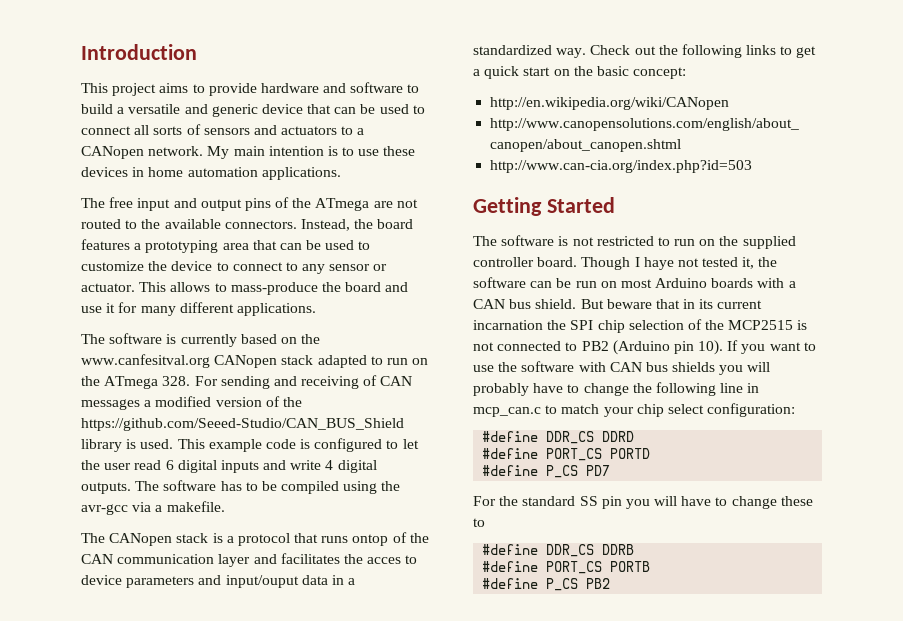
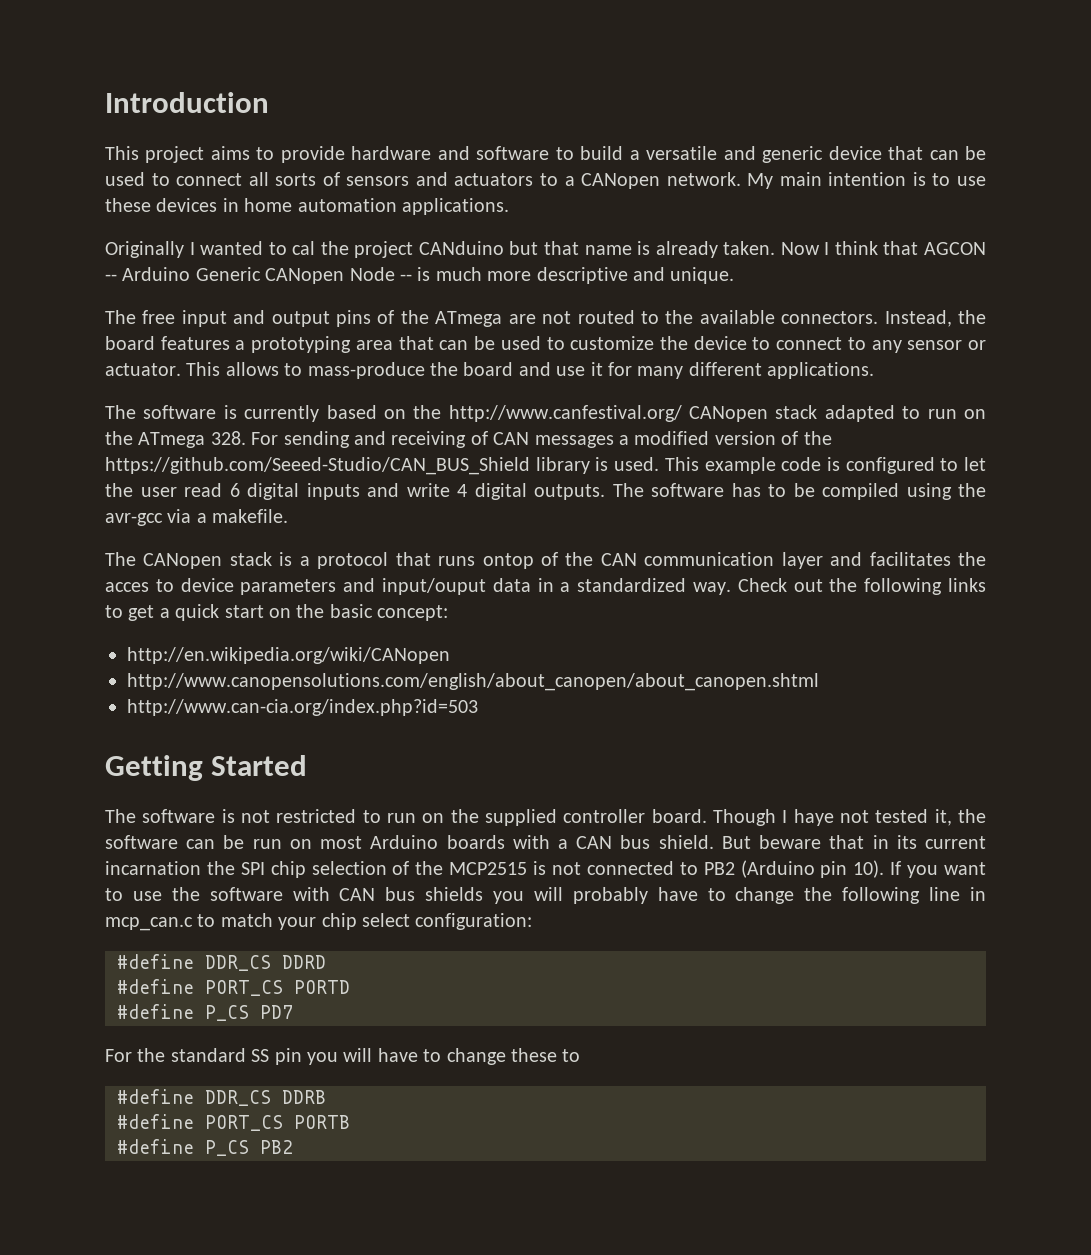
(341, 173) none -> [105,241,986,258] [105,267,735,284] // Originally I wanted to cal the project CANduino but that name is already taken. Now I think that AGCON -- Arduino Generic CANopen Node -- is much more descriptive and unique.
[81,354,210,368] www.canfesitval.org -> [448,405,682,422] http://www.canfestival.org/

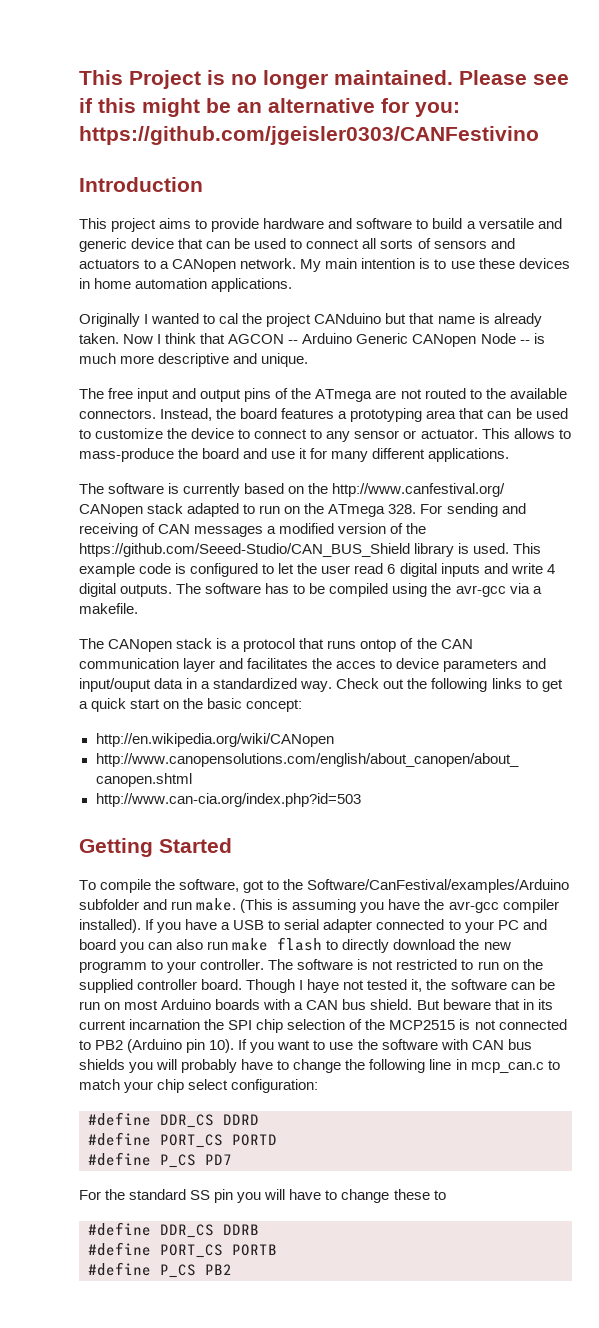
(105, 102) none -> [79,70,569,89] [79,98,460,117] [79,126,539,145] This Project is no longer maintained. Please see if this might be an alternative for you: https://github.com/jgeisler0303/CANFestivino //
(308, 765) none -> [79,879,570,893] [79,898,559,913] [79,919,547,933] [79,937,511,953] [79,959,265,973] To compile the software, got to the Software/CanFestival/examples/Arduino subfolder and run make. (This is assuming you have the avr-gcc compiler installed). If you have a USB to serial adapter connected to your PC and board you can also run make flash to directly download the new programm to your controller.

